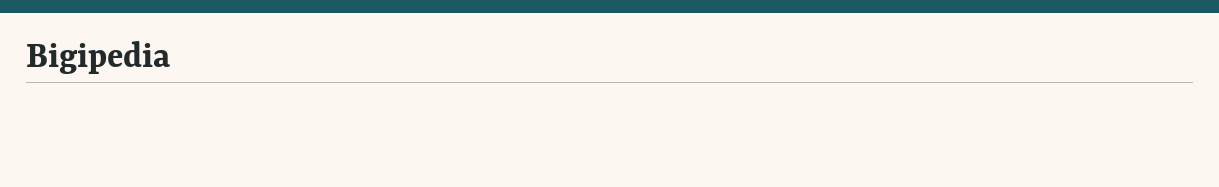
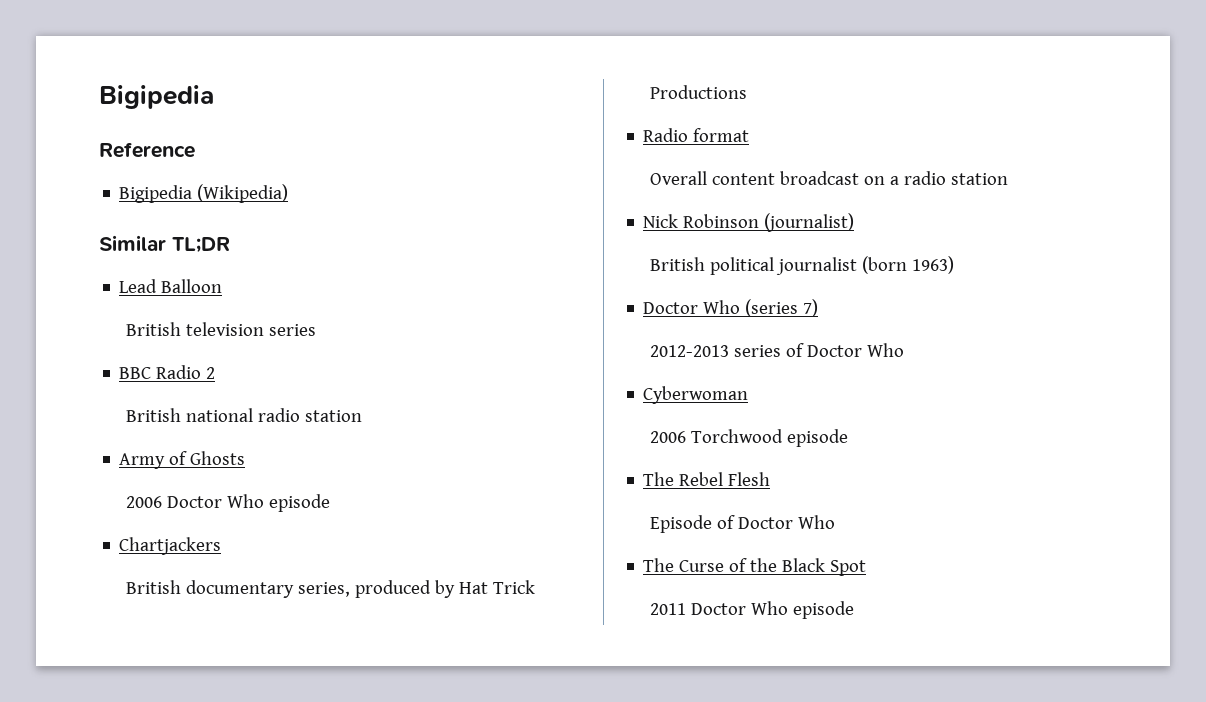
[26,41,170,74] Bigipedia -> [99,85,214,109] [99,142,195,158] [119,184,289,203] [99,235,230,253] [119,279,223,293] [126,322,317,336] [119,365,216,379] [126,408,363,422] [119,451,246,469] [126,494,331,512] [119,537,222,555] [126,580,536,598] [650,85,748,99] [643,128,750,142] [650,171,1009,185] [643,213,855,232] [650,256,955,275] [643,299,819,317] [650,343,905,357] [643,386,749,404] [650,429,849,447] [643,472,771,486] [650,515,836,533] [643,558,867,576] [650,601,855,619] Bigipedia // Reference // Bigipedia (Wikipedia) // Similar TL;DR // Lead Balloon // British television series // BBC Radio 2 // British national radio station // Army of Ghosts // 2006 Doctor Who episode // Chartjackers // British documentary series, produced by Hat Trick Productions // Radio format // Overall content broadcast on a radio station // Nick Robinson (journalist) // British political journalist (born 1963) // Doctor Who (series 7) // 2012-2013 series of Doctor Who // Cyberwoman // 2006 Torchwood episode // The Rebel Flesh // Episode of Doctor Who // The Curse of the Black Spot // 2011 Doctor Who episode

